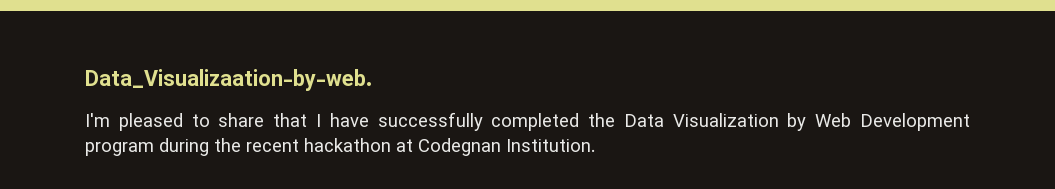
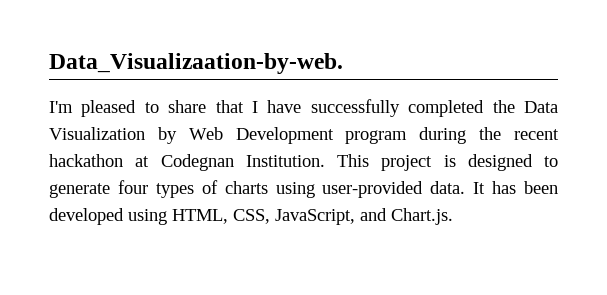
(595, 145) none -> [337,154,558,171] [49,180,558,198] [49,208,453,225] This project is designed to generate four types of charts using user-provided data. It has been developed using HTML, CSS, JavaScript, and Chart.js.

